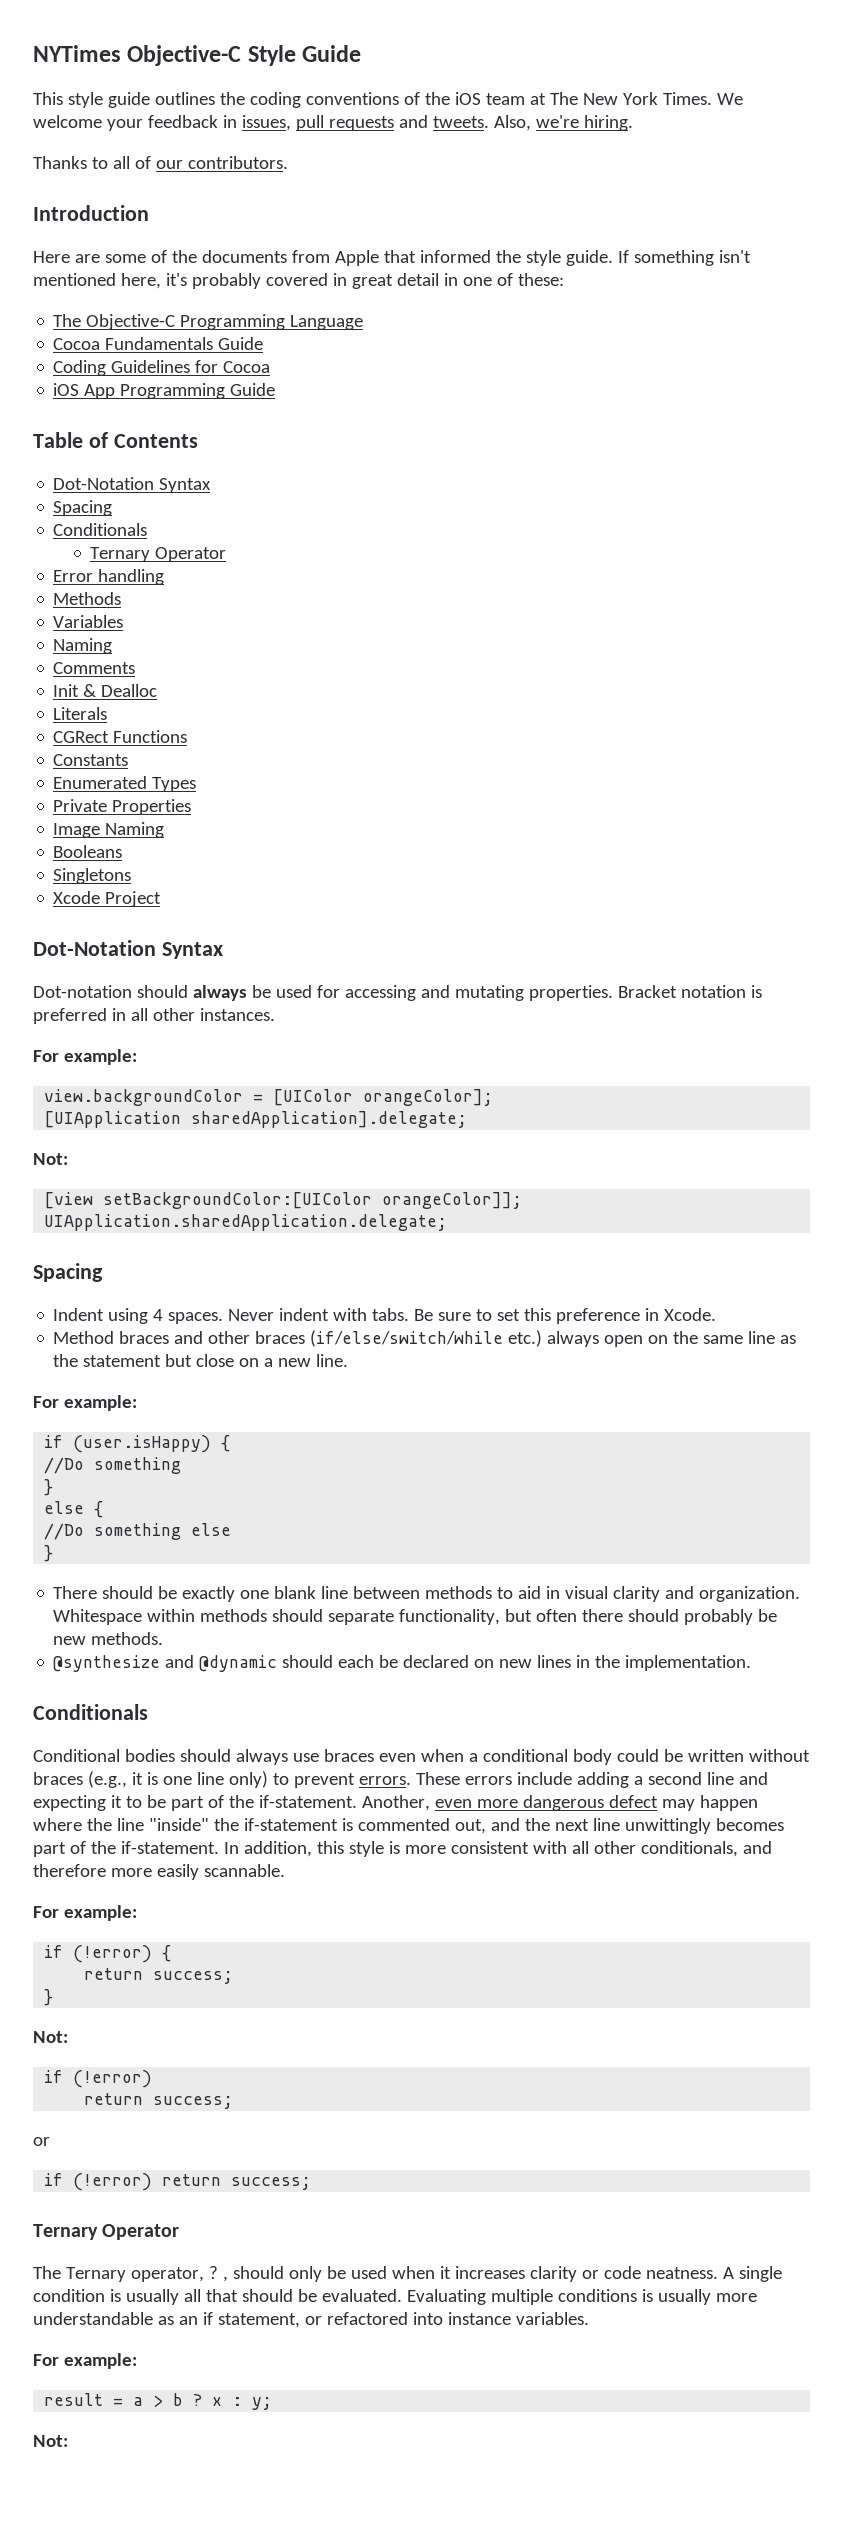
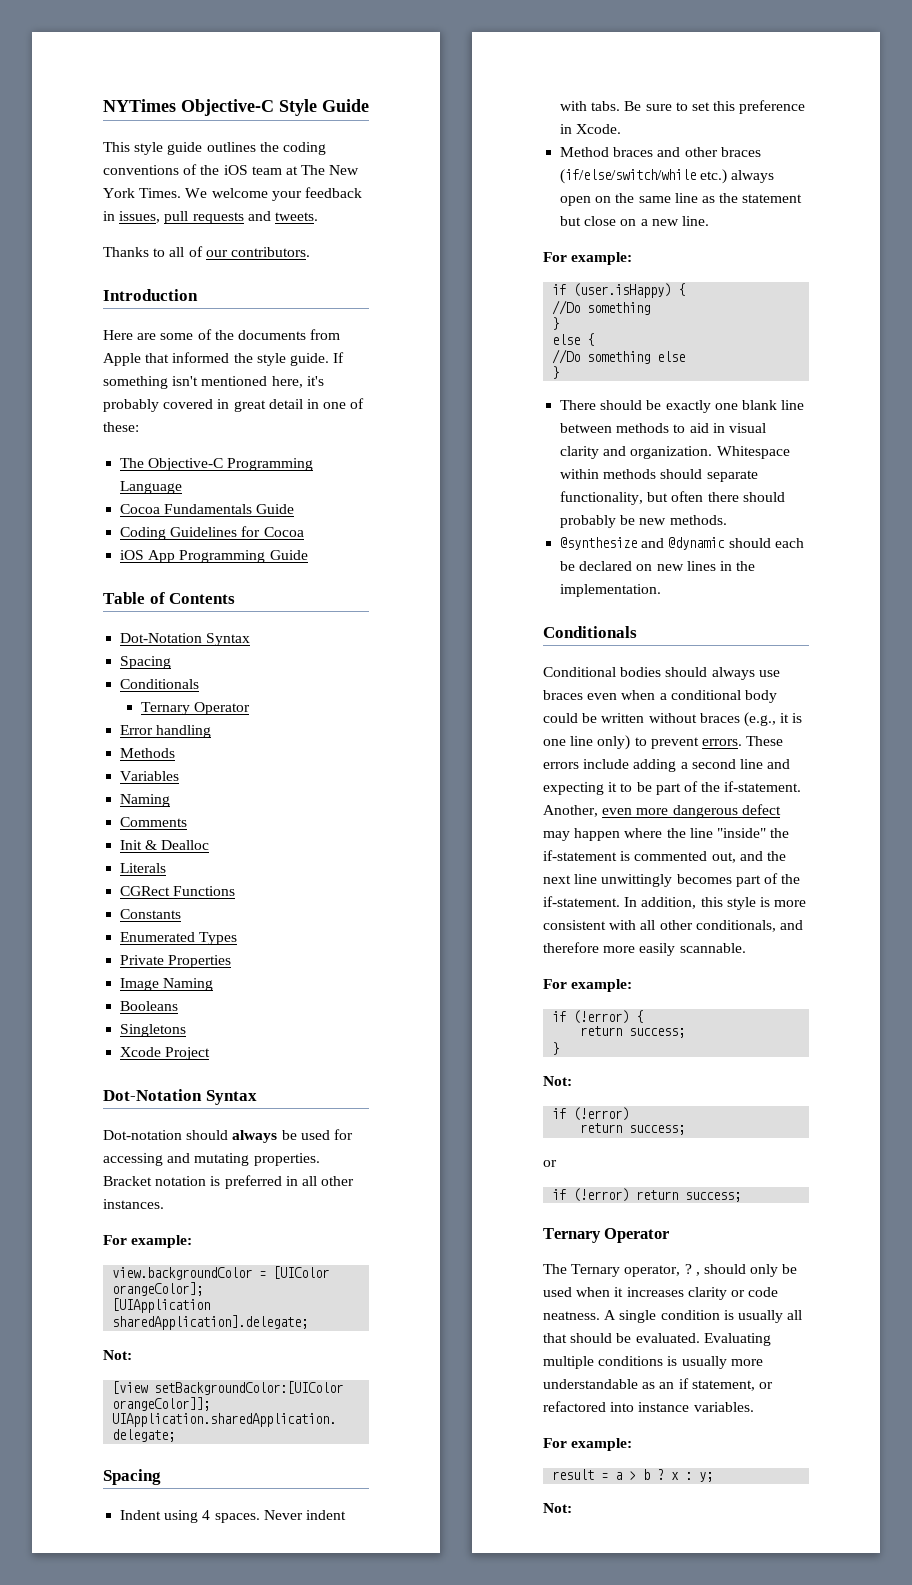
[493,115,633,131] Also, we're hiring. -> (318, 216) none

